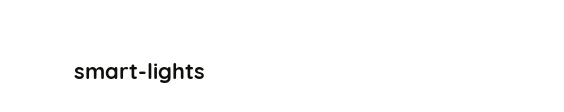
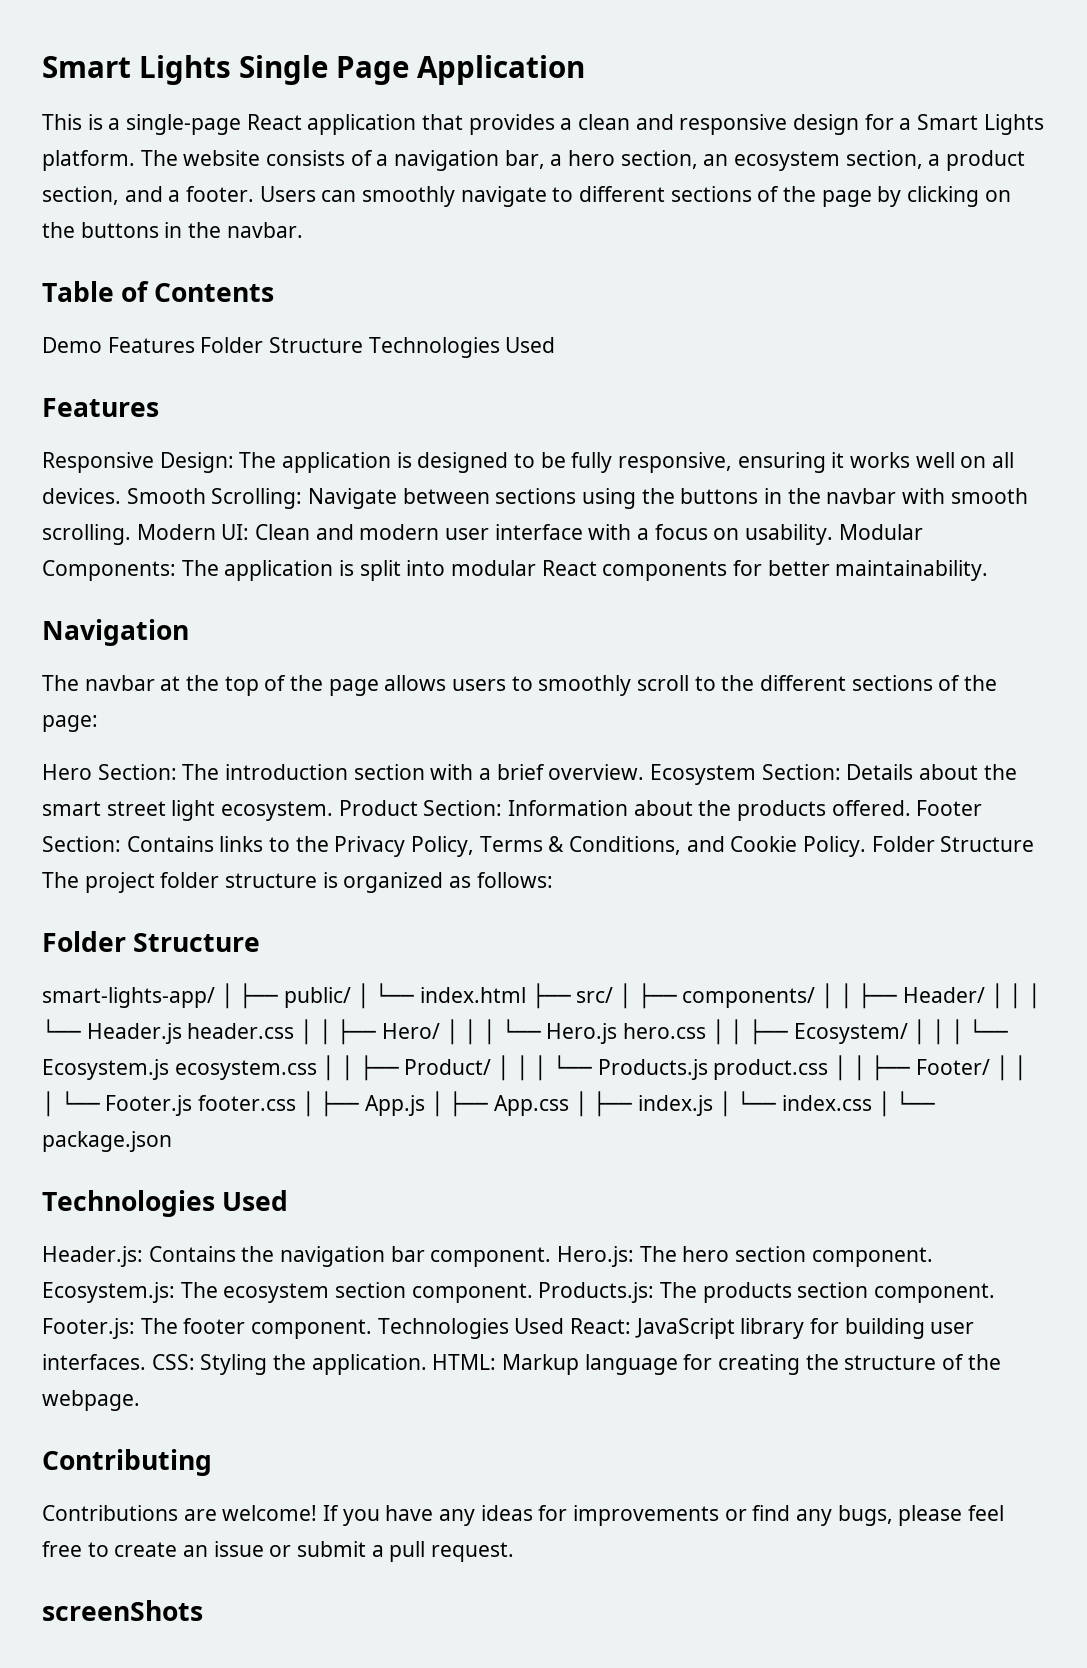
[74,63,205,83] smart-lights -> [42,55,585,85] [42,114,1044,135] [42,150,1026,171] [42,186,1011,207] [42,222,303,238] [42,281,275,302] [42,337,556,358] [42,398,159,417] [42,452,1015,473] [42,488,1028,509] [42,524,923,545] [42,560,989,581] [42,619,189,646] [42,675,998,696] [42,715,98,732] [42,764,1017,785] [42,800,983,821] [42,836,1035,857] [42,872,553,893] [42,931,261,952] [42,983,1042,1009] [42,1019,1009,1045] [42,1055,1028,1081] [42,1091,936,1117] [42,1131,172,1152] [42,1190,289,1217] [42,1246,933,1267] [42,1282,996,1303] [42,1318,975,1339] [42,1354,1001,1375] [42,1390,140,1411] [42,1449,212,1476] [42,1505,1005,1526] [42,1541,515,1562] [42,1600,203,1621] Smart Lights Single Page Application // This is a single-page React application that provides a clean and responsive design for a Smart Lights platform. The website consists of a navigation bar, a hero section, an ecosystem section, a product section, and a footer. Users can smoothly navigate to different sections of the page by clicking on the buttons in the navbar. // Table of Contents // Demo Features Folder Structure Technologies Used // Features // Responsive Design: The application is designed to be fully responsive, ensuring it works well on all devices. Smooth Scrolling: Navigate between sections using the buttons in the navbar with smooth scrolling. Modern UI: Clean and modern user interface with a focus on usability. Modular Components: The application is split into modular React components for better maintainability. // Navigation // The navbar at the top of the page allows users to smoothly scroll to the different sections of the page: // Hero Section: The introduction section with a brief overview. Ecosystem Section: Details about the smart street light ecosystem. Product Section: Information about the products offered. Footer Section: Contains links to the Privacy Policy, Terms & Conditions, and Cookie Policy. Folder Structure The project folder structure is organized as follows: // Folder Structure // smart-lights-app/ │ ├── public/ │ └── index.html ├── src/ │ ├── components/ │ │ ├── Header/ │ │ │ └── Header.js header.css │ │ ├── Hero/ │ │ │ └── Hero.js hero.css │ │ ├── Ecosystem/ │ │ │ └── Ecosystem.js ecosystem.css │ │ ├── Product/ │ │ │ └── Products.js product.css │ │ ├── Footer/ │ │ │ └── Footer.js footer.css │ ├── App.js │ ├── App.css │ ├── index.js │ └── index.css │ └── package.json // Technologies Used // Header.js: Contains the navigation bar component. Hero.js: The hero section component. Ecosystem.js: The ecosystem section component. Products.js: The products section component. Footer.js: The footer component. Technologies Used React: JavaScript library for building user interfaces. CSS: Styling the application. HTML: Markup language for creating the structure of the webpage. // Contributing // Contributions are welcome! If you have any ideas for improvements or find any bugs, please feel free to create an issue or submit a pull request. // screenShots

